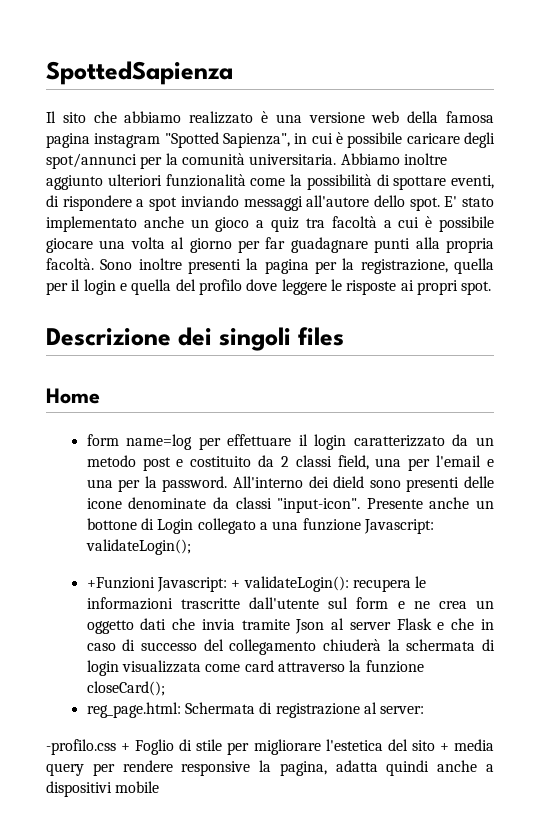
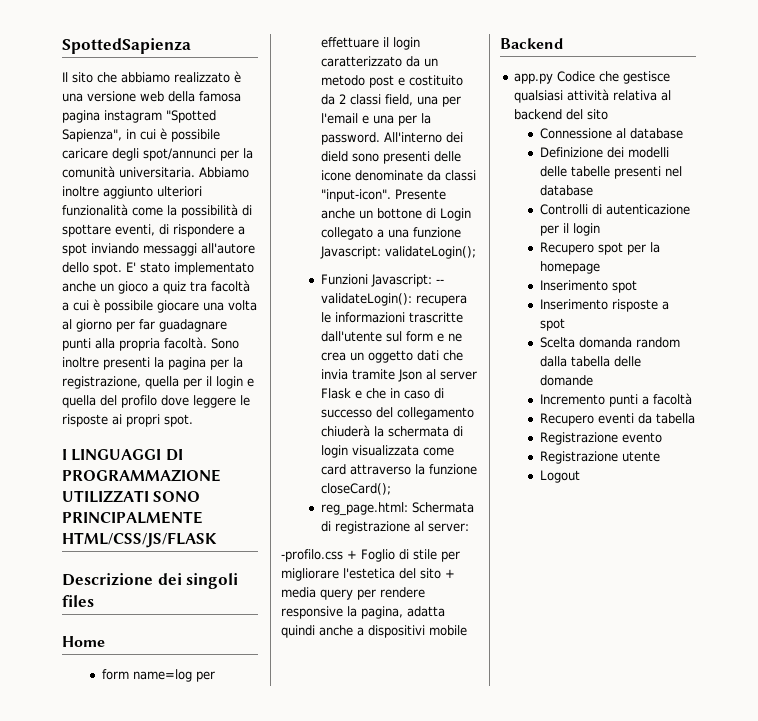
(492, 288) none -> [62,449,183,461] [62,469,221,482] [62,490,201,503] [62,511,203,524] [62,532,217,548] // I LINGUAGGI DI PROGRAMMAZIONE UTILIZZATI SONO PRINCIPALMENTE HTML/CSS/JS/FLASK
[86,577,241,592] +Funzioni Javascript: + -> [320,274,444,287] Funzioni Javascript: --
(160, 787) none -> [500,38,563,49] [514,71,671,84] [514,89,672,103] [514,109,609,120] [539,128,683,139] [539,147,669,158] [539,166,682,179] [539,185,593,196] [539,204,690,215] [539,223,600,236] [539,242,660,255] [539,261,600,274] [539,280,637,293] [539,299,669,312] [539,318,565,331] [539,337,680,348] [539,356,641,367] [539,375,593,386] [539,393,692,407] [539,413,695,426] [539,432,662,445] [539,451,660,464] [539,470,580,483] // Backend // app.py Codice che gestisce qualsiasi attività relativa al backend del sito // Connessione al database // Definizione dei modelli delle tabelle presenti nel database // Controlli di autenticazione per il login // Recupero spot per la homepage // Inserimento spot // Inserimento risposte a spot // Scelta domanda random dalla tabella delle domande // Incremento punti a facoltà // Recupero eventi da tabella // Registrazione evento // Registrazione utente // Logout

